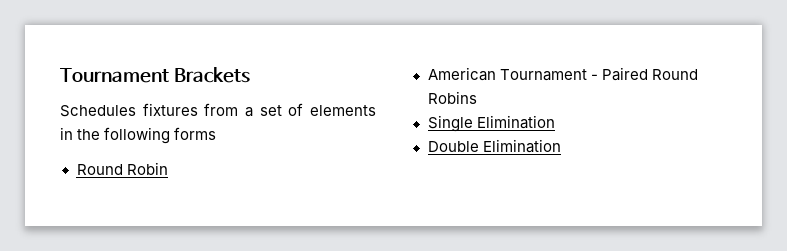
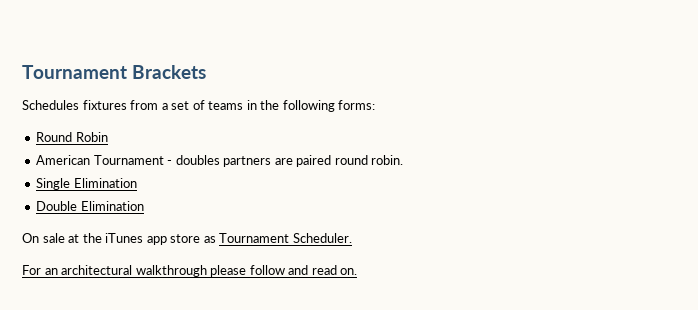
[310,105,376,116] elements -> [208,101,244,110] teams
[174,127,217,140] forms -> [338,100,376,110] forms:
[601,67,698,81] [427,91,477,104] [427,115,555,132] [427,139,561,153] Paired Round Robins // Single Elimination // Double Elimination -> [175,155,404,167] [36,178,137,190] [36,201,144,211] [22,233,352,245] [22,265,358,277] doubles partners are paired round robin. // Single Elimination // Double Elimination // On sale at the iTunes app store as Tournament Scheduler. // For an architectural walkthrough please follow and read on.

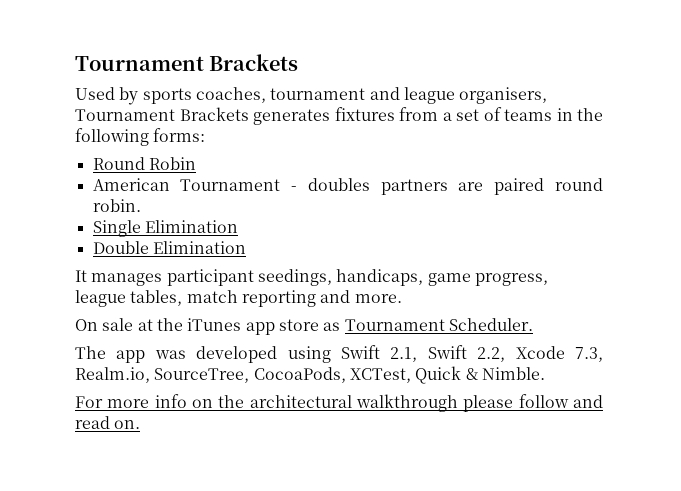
[22,100,79,110] Schedules -> [75,87,548,105] [75,107,330,125] Used by sports coaches, tournament and league organisers, Tournament Brackets generates
(144, 206) none -> [75,269,548,286] [75,290,402,307] // It manages participant seedings, handicaps, game progress, league tables, match reporting and more.
[22,265,58,275] For an -> [75,345,603,363] [75,366,545,384] [75,394,245,408] The app was developed using Swift 2.1, Swift 2.2, Xcode 7.3, Realm.io, SourceTree, CocoaPods, XCTest, Quick & Nimble. // For more info on the

